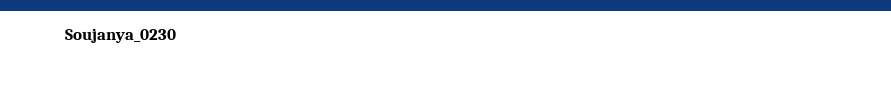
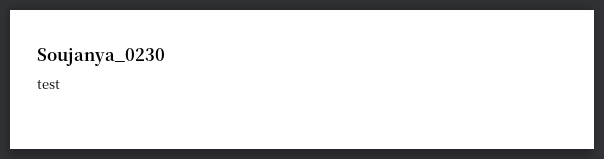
(176, 35) none -> [37,79,60,89] // test

